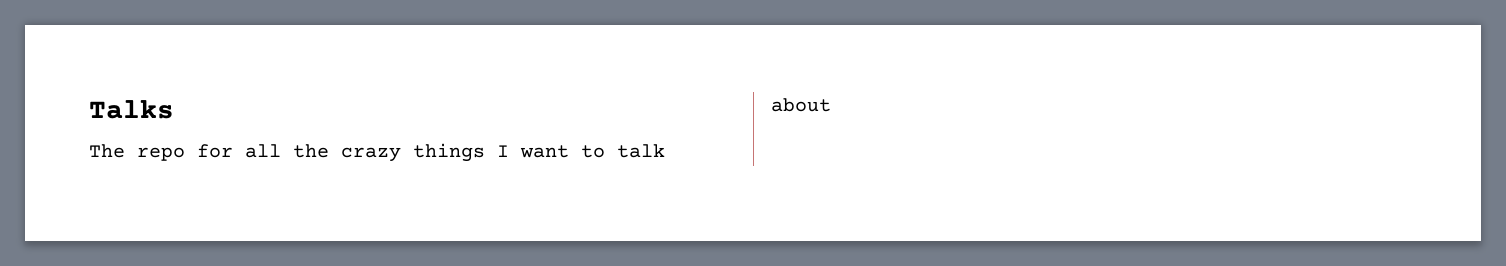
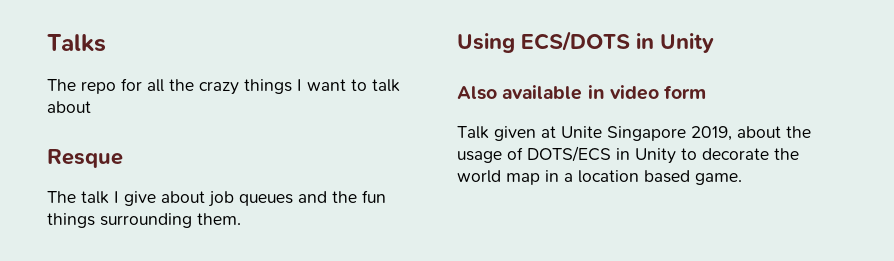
(831, 105) none -> [47,149,123,168] [47,190,386,207] [47,213,241,228] [457,31,714,53] [457,85,707,100] [457,126,811,141] [457,146,799,164] [457,170,742,185] // Resque // The talk I give about job queues and the fun things surrounding them. // Using ECS/DOTS in Unity // Also available in video form // Talk given at Unite Singapore 2019, about the usage of DOTS/ECS in Unity to decorate the world map in a location based game.

